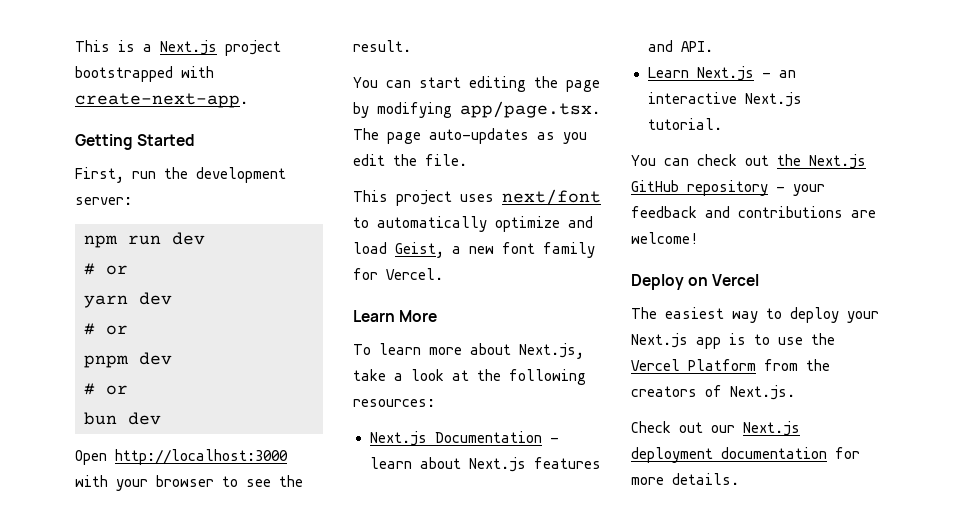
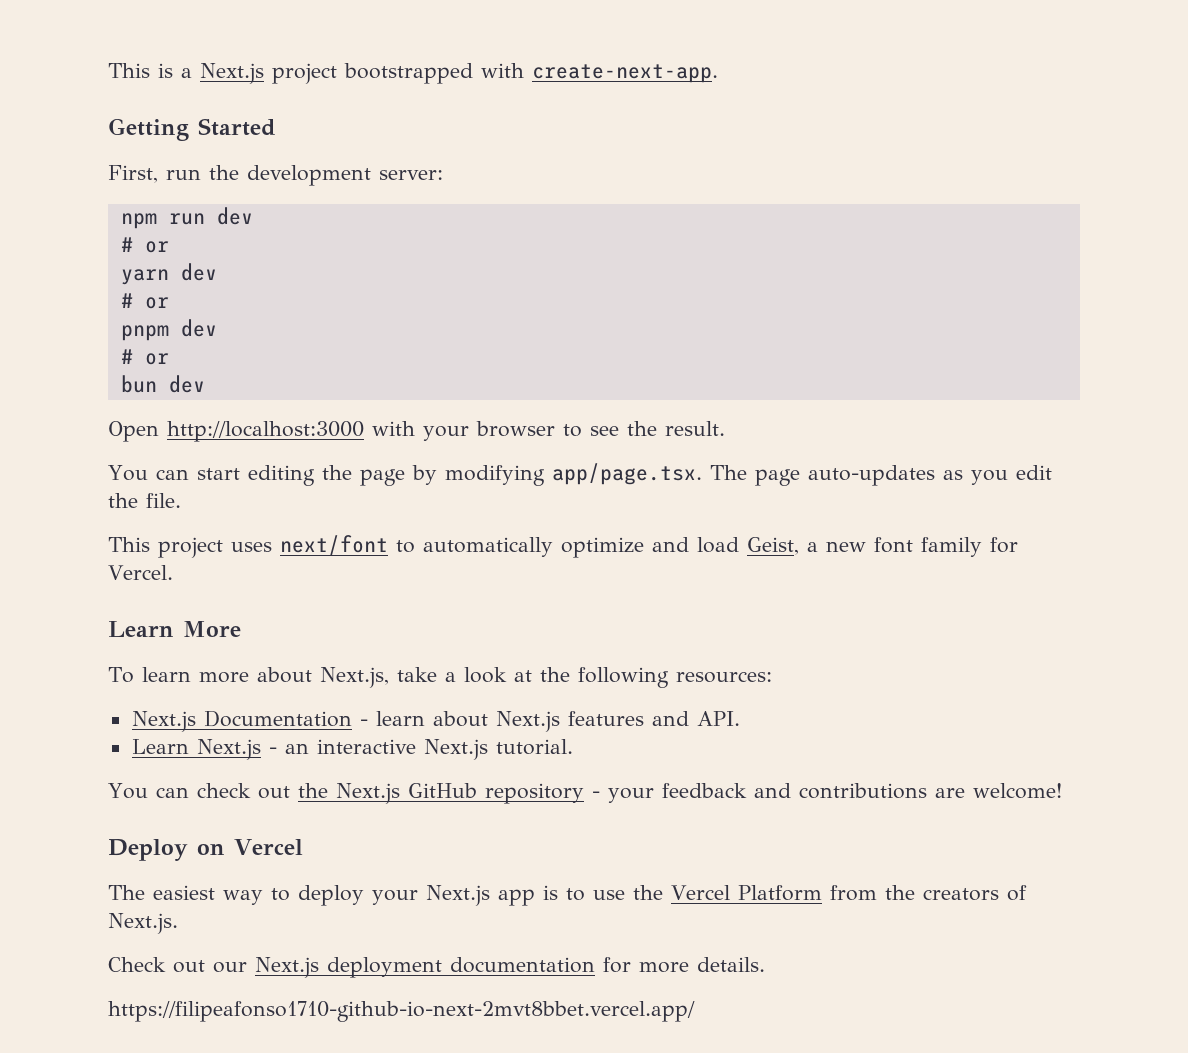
(739, 479) none -> [108,1001,695,1022] // https://filipeafonso1710-github-io-next-2mvt8bbet.vercel.app/

